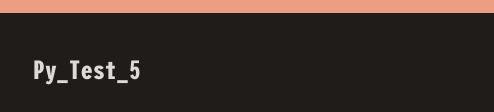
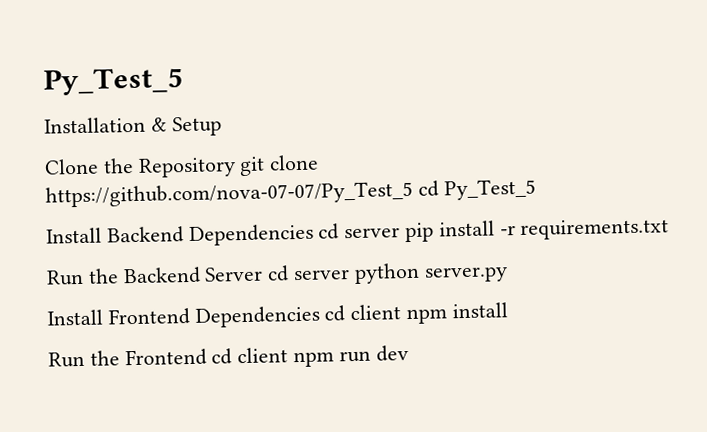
[33,60,141,85] Py_Test_5 -> [43,67,183,96] [44,116,222,137] [44,154,320,178] [45,178,536,208] [46,218,670,246] [46,262,508,286] [47,302,508,328] [48,345,409,368] Py_Test_5 // Installation & Setup // Clone the Repository git clone https://github.com/nova-07-07/Py_Test_5 cd Py_Test_5 // Install Backend Dependencies cd server pip install -r requirements.txt // Run the Backend Server cd server python server.py // Install Frontend Dependencies cd client npm install // Run the Frontend cd client npm run dev

